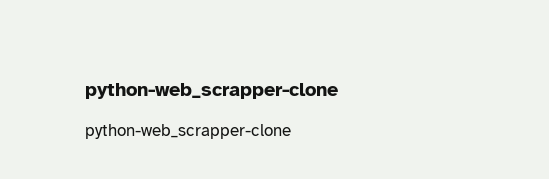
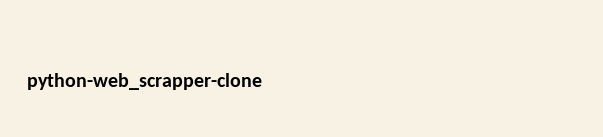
[85,83,338,99] [85,124,291,139] python-web_scrapper-clone // python-web_scrapper-clone -> [27,73,262,90] python-web_scrapper-clone

